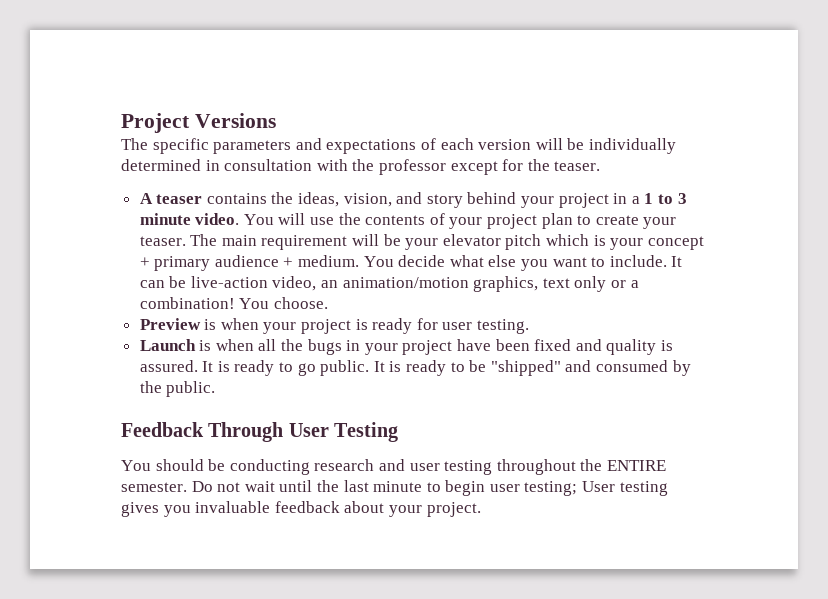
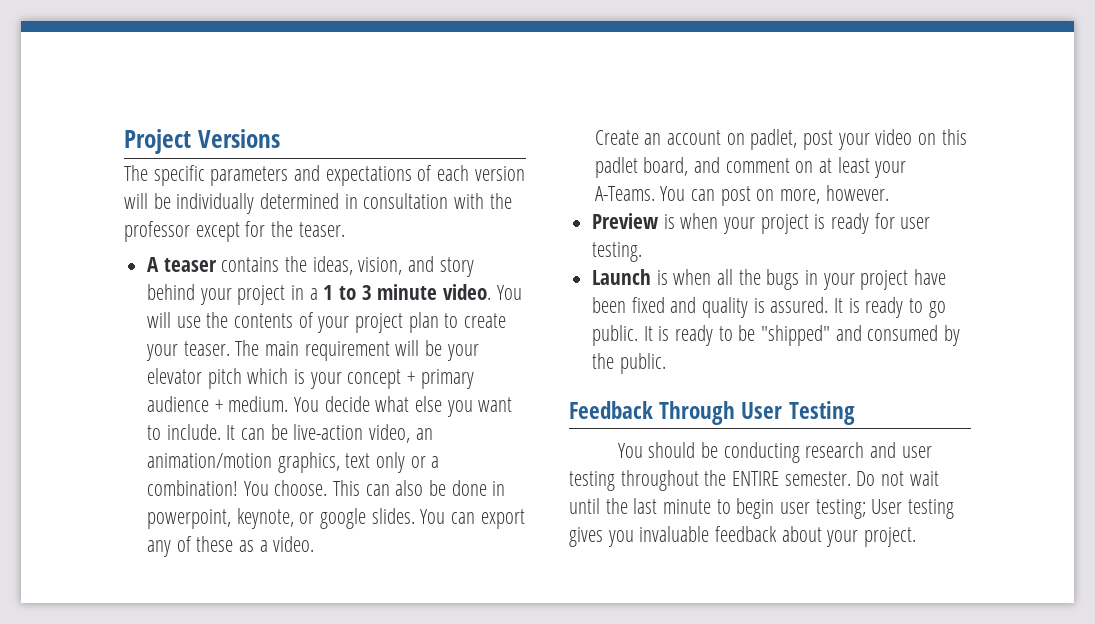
(328, 303) none -> [333,480,506,496] [147,508,525,529] [147,536,315,557] [594,129,967,150] [594,157,907,178] [594,185,889,206] This can also be done in powerpoint, keynote, or google slides. You can export any of these as a video. // Create an account on padlet, post your video on this padlet board, and comment on at least your A-Teams. You can post on more, however.

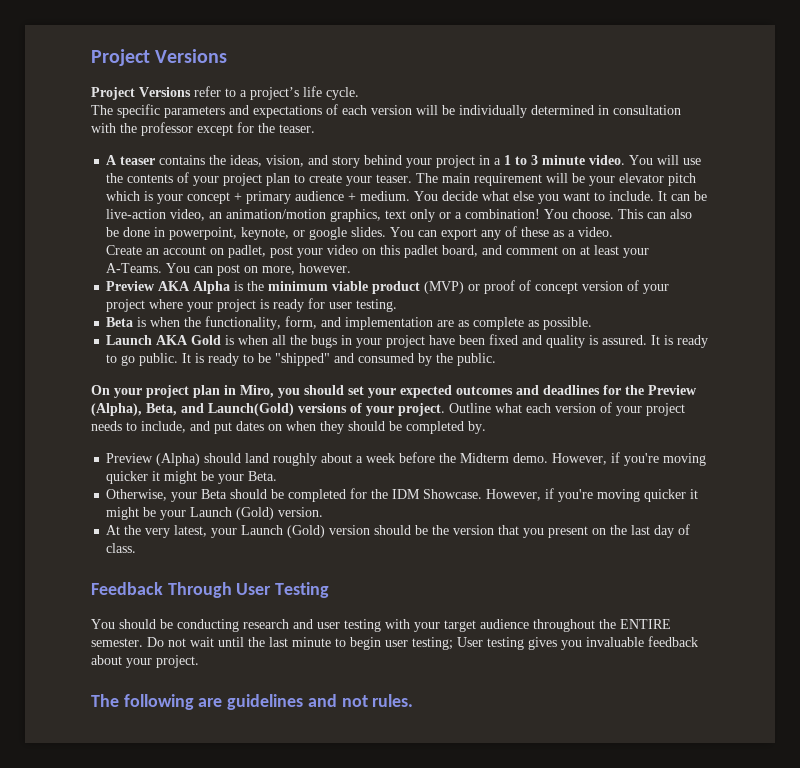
[124,129,280,154] Project Versions -> [91,49,228,66] [91,86,359,100] Project Versions // Project Versions refer to a project’s life cycle.
[663,213,719,229] is when -> [158,280,670,294] [106,299,184,312] AKA Alpha is the minimum viable product (MVP) or proof of concept version of your project where
[592,269,652,285] // Launch -> [106,316,593,330] [106,335,222,345] // Beta is when the functionality, form, and implementation are as complete as possible. // Launch AKA Gold
(666, 363) none -> [91,385,697,398] [91,402,685,416] [91,421,486,434] [106,452,707,466] [106,471,278,484] [106,488,699,502] [106,507,324,520] [106,524,691,538] [106,543,137,553] // On your project plan in Miro, you should set your expected outcomes and deadlines for the Preview (Alpha), Beta, and Launch(Gold) versions of your project. Outline what each version of your project needs to include, and put dates on when they should be completed by. // Preview (Alpha) should land roughly about a week before the Midterm demo. However, if you're moving quicker it might be your Beta. // Otherwise, your Beta should be completed for the IDM Showcase. However, if you're moving quicker it might be your Launch (Gold) version. // At the very latest, your Launch (Gold) version should be the version that you present on the last day of class.
(615, 481) none -> [385,619,529,632] with your target audience
(917, 537) none -> [91,694,414,710] // The following are guidelines and not rules.

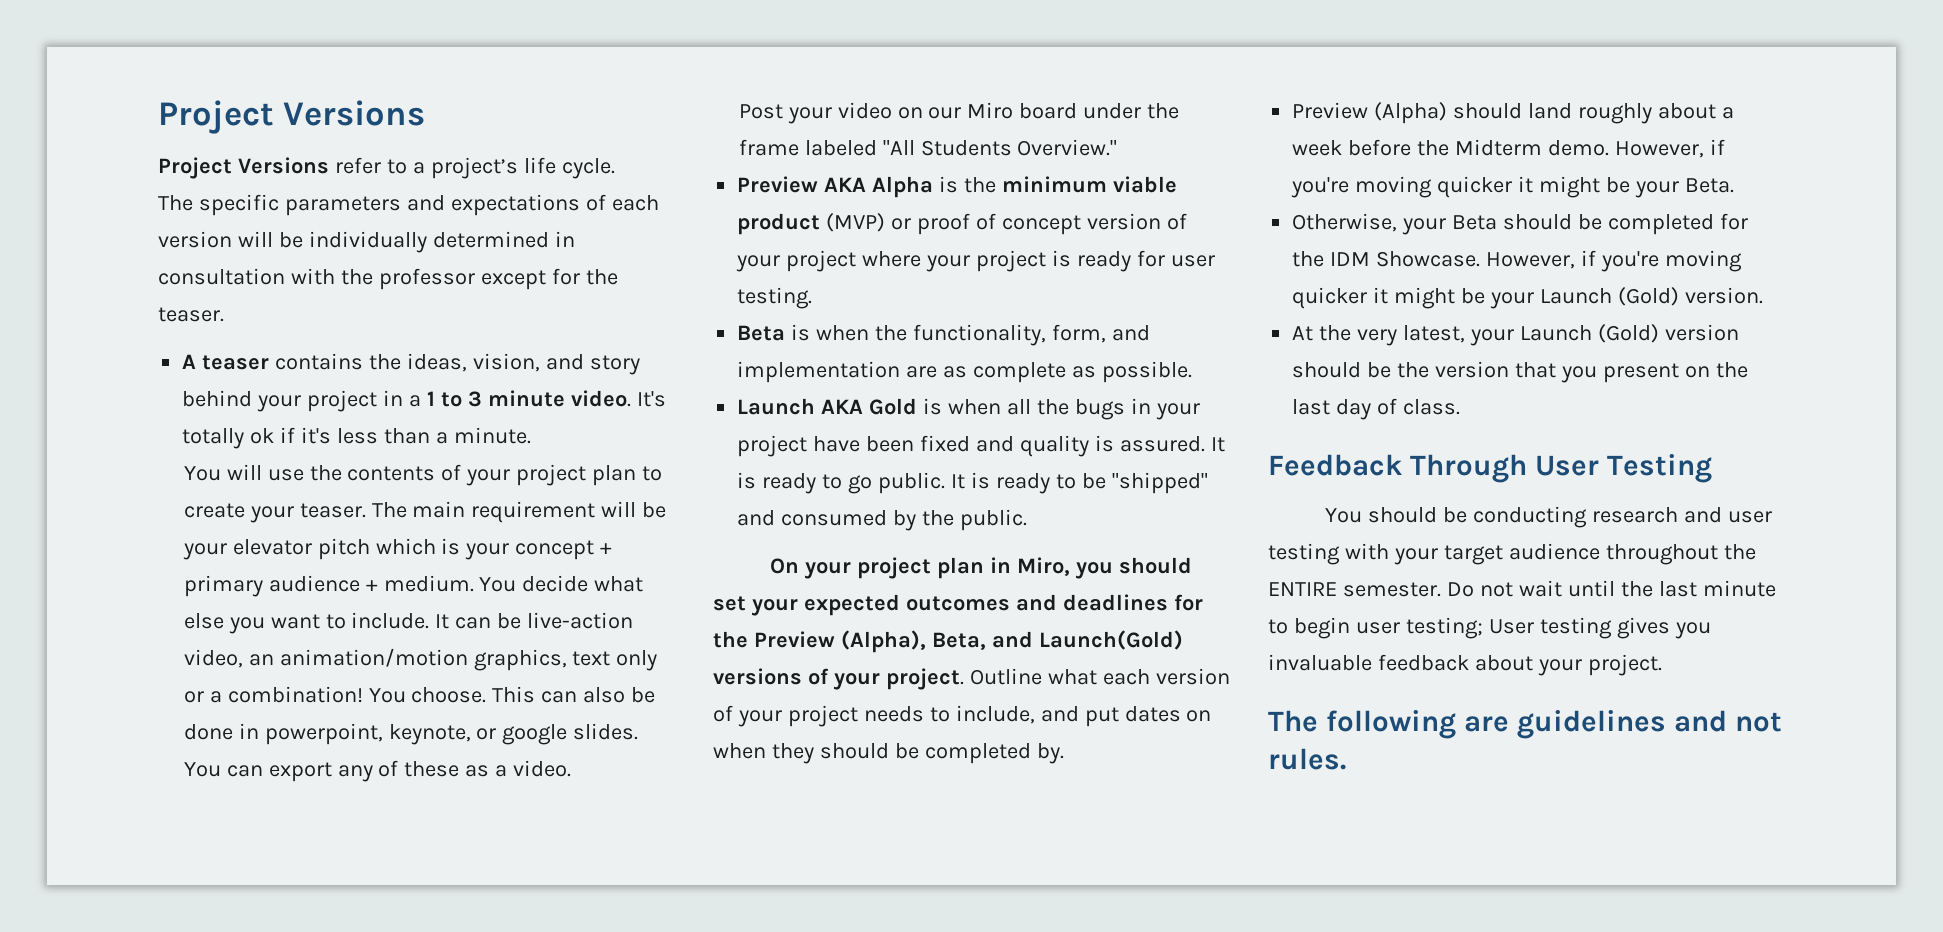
(626, 160) none -> [636,391,666,407] [182,427,531,449] It's totally ok if it's less than a minute. //
[106,245,650,258] [106,263,352,276] Create an account on padlet, post your video on this padlet board, and comment on at least your A-Teams. You can post on more, however. -> [738,102,1180,124] [738,139,1118,156] Post your video on our Miro board under the frame labeled "All Students Overview."

